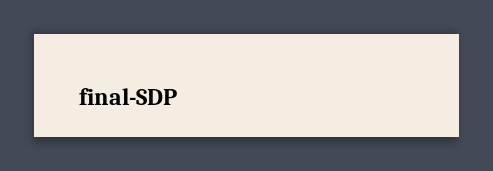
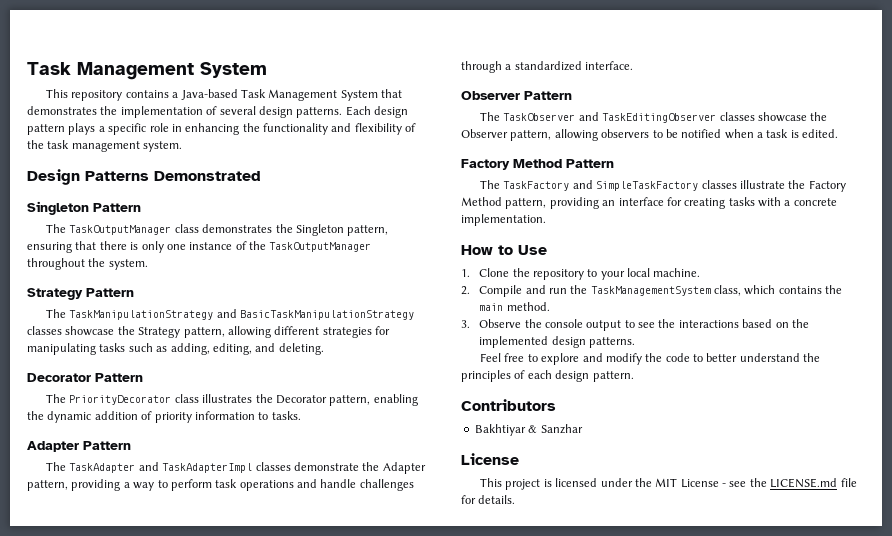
[79,88,177,105] final-SDP -> [27,62,267,80] [46,89,403,101] [27,106,408,118] [27,123,417,135] [27,140,183,152] [27,169,261,185] [27,201,141,215] [46,224,389,236] [27,241,372,253] [27,258,148,270] [27,288,134,300] [46,309,415,320] [27,326,390,338] [27,343,324,355] [27,373,143,382] [46,394,418,406] [27,411,301,423] [27,441,131,452] [46,462,426,474] [27,479,414,491] [461,61,634,73] [461,91,572,100] [480,112,828,123] [461,129,839,141] [461,159,614,170] [480,180,846,192] [461,197,837,209] [461,214,546,226] [461,245,547,255] [461,268,701,280] [461,285,843,297] [479,302,550,311] [461,319,809,331] [479,336,635,348] [480,353,821,365] [461,370,634,382] [461,399,556,411] [474,424,583,436] [461,453,519,465] [480,478,857,490] [461,495,516,504] Task Management System // This repository contains a Java-based Task Management System that demonstrates the implementation of several design patterns. Each design pattern plays a specific role in enhancing the functionality and flexibility of the task management system. // Design Patterns Demonstrated // Singleton Pattern // The TaskOutputManager class demonstrates the Singleton pattern, ensuring that there is only one instance of the TaskOutputManager throughout the system. // Strategy Pattern // The TaskManipulationStrategy and BasicTaskManipulationStrategy classes showcase the Strategy pattern, allowing different strategies for manipulating tasks such as adding, editing, and deleting. // Decorator Pattern // The PriorityDecorator class illustrates the Decorator pattern, enabling the dynamic addition of priority information to tasks. // Adapter Pattern // The TaskAdapter and TaskAdapterImpl classes demonstrate the Adapter pattern, providing a way to perform task operations and handle challenges through a standardized interface. // Observer Pattern // The TaskObserver and TaskEditingObserver classes showcase the Observer pattern, allowing observers to be notified when a task is edited. // Factory Method Pattern // The TaskFactory and SimpleTaskFactory classes illustrate the Factory Method pattern, providing an interface for creating tasks with a concrete implementation. // How to Use // 1. Clone the repository to your local machine. // 2. Compile and run the TaskManagementSystem class, which contains the main method. // 3. Observe the console output to see the interactions based on the implemented design patterns. // Feel free to explore and modify the code to better understand the principles of each design pattern. // Contributors // Bakhtiyar & Sanzhar // License // This project is licensed under the MIT License - see the LICENSE.md file for details.

